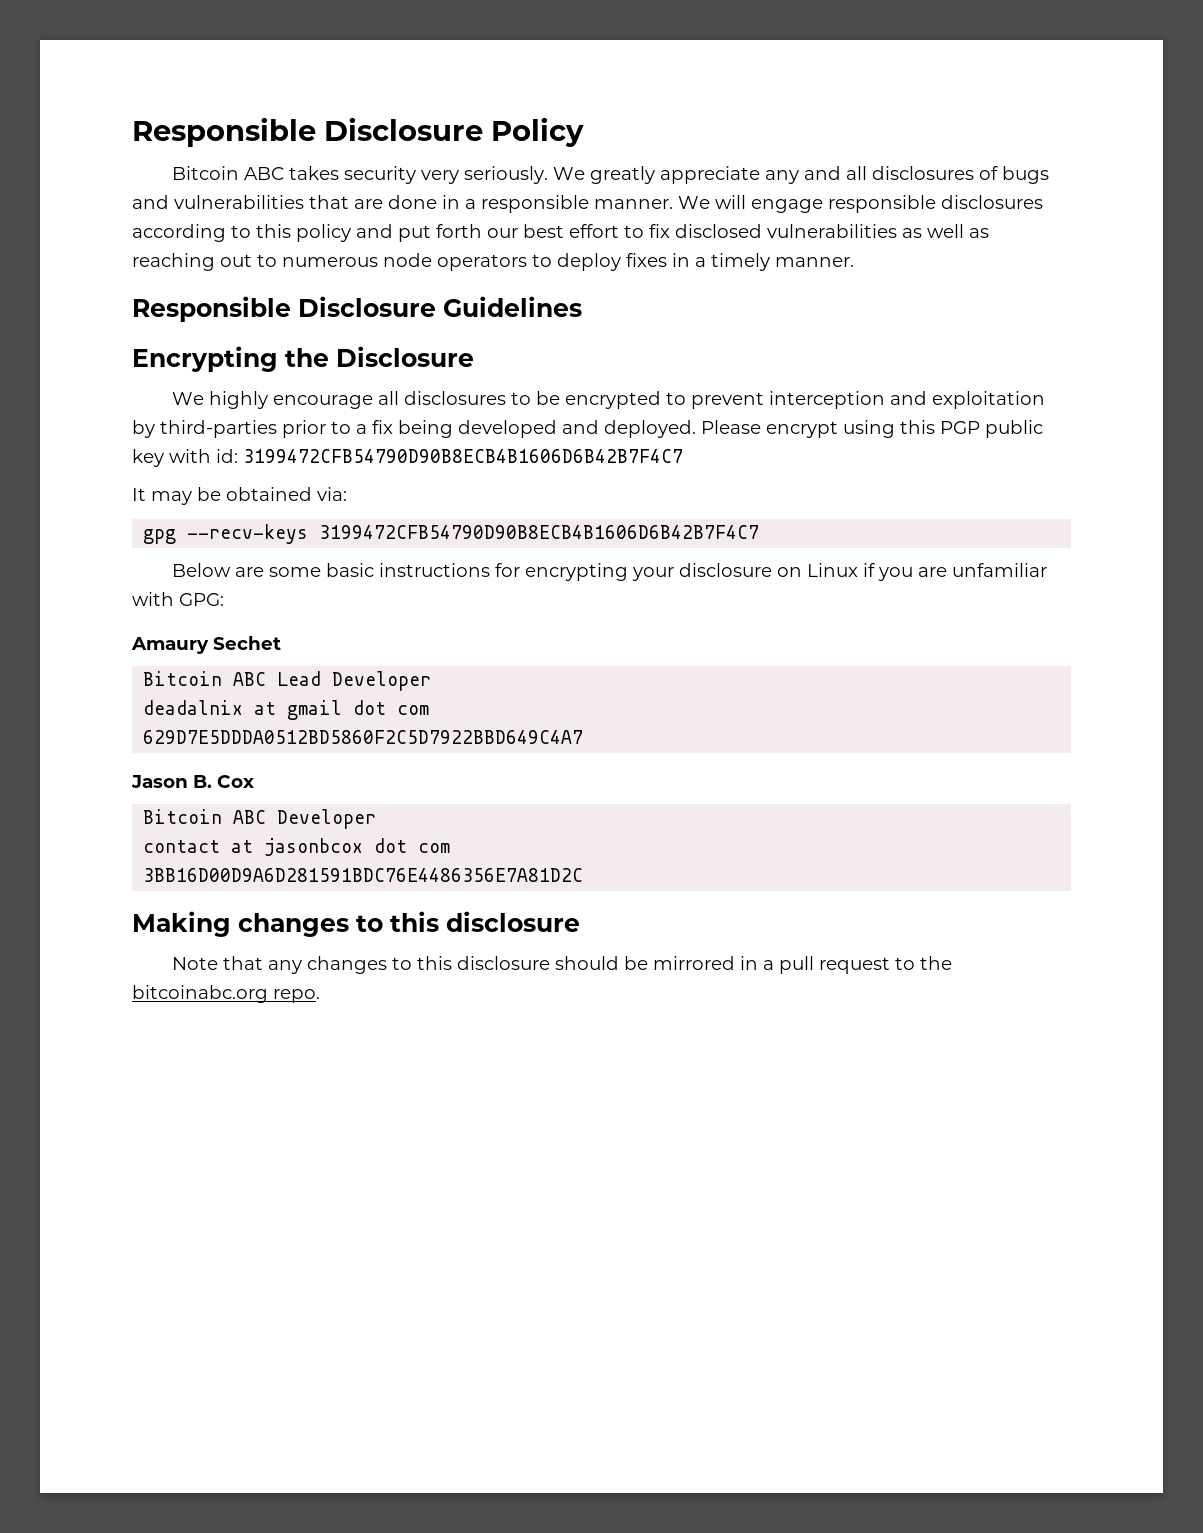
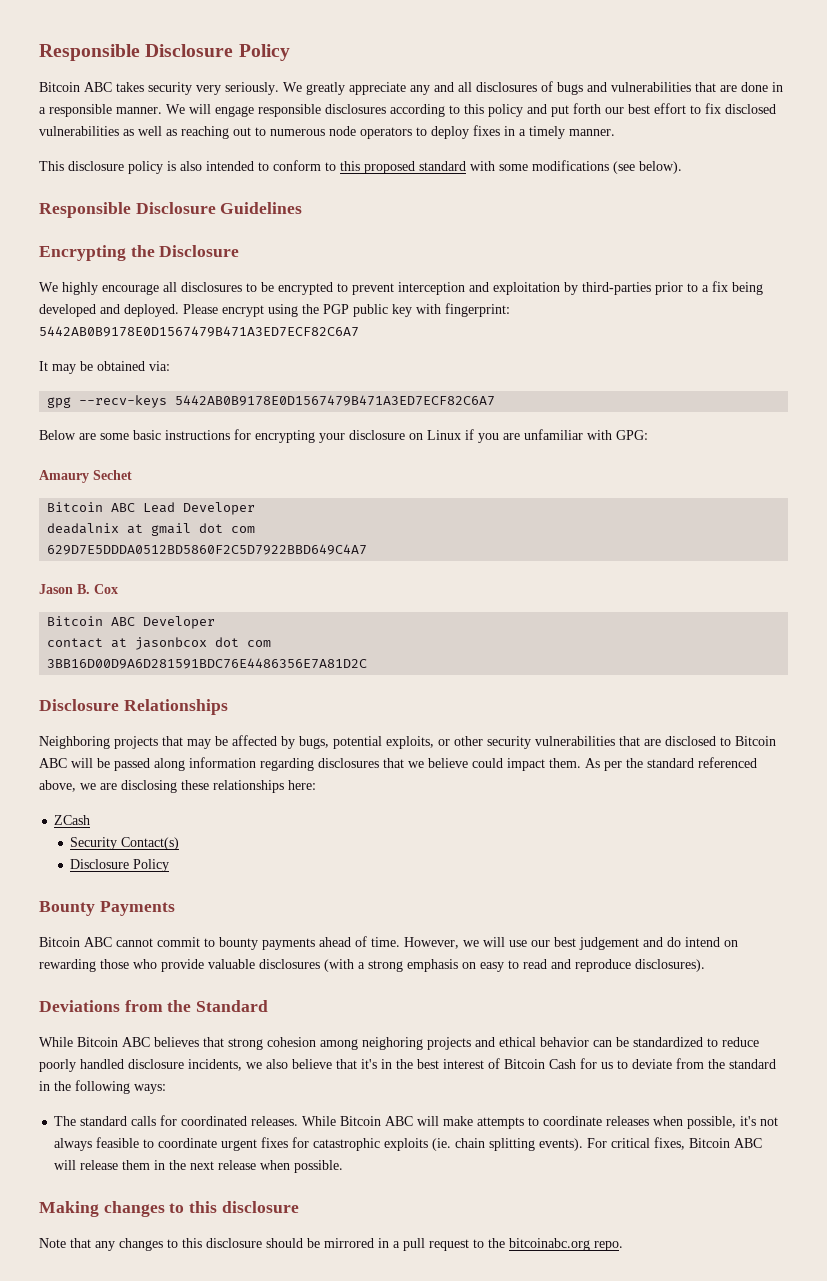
(854, 262) none -> [39,160,682,174] // This disclosure policy is also intended to conform to this proposed standard with some modifications (see below).
[900,420,935,434] this -> [302,304,319,314] the
[216,449,683,463] id: 3199472CFB54790D90B8ECB4B1606D6B42B7F4C7 -> [445,303,510,317] [39,326,359,337] fingerprint: 5442AB0B9178E0D1567479B471A3ED7ECF82C6A7
[319,525,760,539] 3199472CFB54790D90B8ECB4B1606D6B42B7F4C7 -> [175,395,496,406] 5442AB0B9178E0D1567479B471A3ED7ECF82C6A7
(584, 875) none -> [39,699,228,715] [39,735,776,749] [39,757,757,771] [39,780,316,793] [54,815,91,825] [70,837,180,850] [70,859,170,872] [39,901,175,916] [39,936,738,950] [39,959,705,972] [39,1000,269,1012] [39,1037,759,1050] [39,1058,776,1072] [39,1080,166,1094] [54,1115,779,1129] [54,1137,763,1151] [54,1160,344,1173] // Disclosure Relationships // Neighboring projects that may be affected by bugs, potential exploits, or other security vulnerabilities that are disclosed to Bitcoin ABC will be passed along information regarding disclosures that we believe could impact them. As per the standard referenced above, we are disclosing these relationships here: // ZCash // Security Contact(s) // Disclosure Policy // Bounty Payments // Bitcoin ABC cannot commit to bounty payments ahead of time. However, we will use our best judgement and do intend on rewarding those who provide valuable disclosures (with a strong emphasis on easy to read and reproduce disclosures). // Deviations from the Standard // While Bitcoin ABC believes that strong cohesion among neighoring projects and ethical behavior can be standardized to reduce poorly handled disclosure incidents, we also believe that it's in the best interest of Bitcoin Cash for us to deviate from the standard in the following ways: // The standard calls for coordinated releases. While Bitcoin ABC will make attempts to coordinate releases when possible, it's not always feasible to coordinate urgent fixes for catastrophic exploits (ie. chain splitting events). For critical fixes, Bitcoin ABC will release them in the next release when possible.

